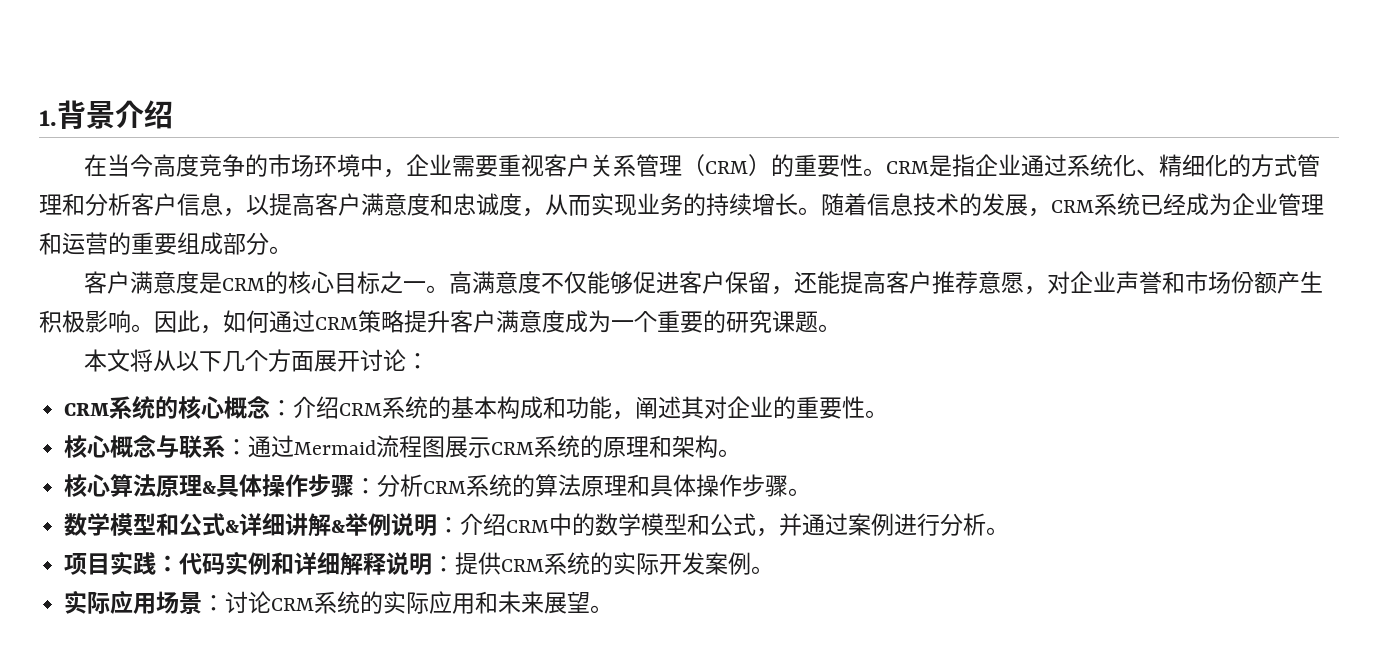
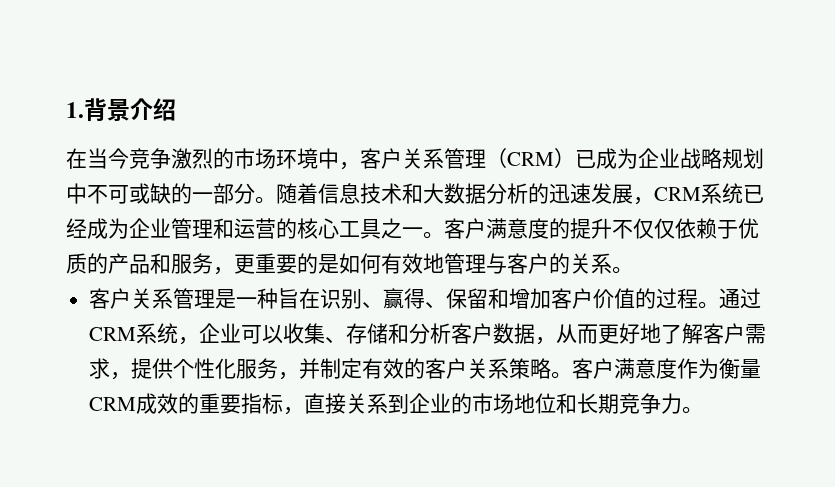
[153,154,246,177] 高度竞争 -> [129,148,213,169] 竞争激烈
[406,154,545,177] 企业需要重视 -> (360, 166) none
[771,154,1321,177] [39,193,982,217] 的重要性。CRM是指企业通过系统化、精细化的方式管理和分析客户信息，以提高客户满意度和忠诚度，从而实现业务的持续增长。随着信息技术的 -> [575,148,764,169] [66,183,591,204] 已成为企业战略规划中不可或缺的一部分。随着信息技术和大数据分析的迅速
[131,232,292,255] [84,271,1324,295] [39,310,841,334] [84,349,430,372] [64,396,889,420] [64,435,742,458] [64,474,812,498] [64,513,1010,537] [64,551,775,576] [64,590,591,614] 重要组成部分。 // 客户满意度是CRM的核心目标之一。高满意度不仅能够促进客户保留，还能提高客户推荐意愿，对企业声誉和市场份额产生积极影响。因此，如何通过CRM策略提升客户满意度成为一个重要的研究课题。 // 本文将从以下几个方面展开讨论： // CRM系统的核心概念：介绍CRM系统的基本构成和功能，阐述其对企业的重要性。 // 核心概念与联系：通过Mermaid流程图展示CRM系统的原理和架构。 // 核心算法原理&具体操作步骤：分析CRM系统的算法原理和具体操作步骤。 // 数学模型和公式&详细讲解&举例说明：介绍CRM中的数学模型和公式，并通过案例进行分析。 // 项目实践：代码实例和详细解释说明：提供CRM系统的实际开发案例。 // 实际应用场景：讨论CRM系统的实际应用和未来展望 -> [297,218,759,239] [66,253,633,275] [89,288,762,309] [89,323,767,345] [89,358,762,380] [89,393,683,415] 核心工具之一。客户满意度的提升不仅仅依赖于优质的产品和服务，更重要的是如何有效地管理与客户的关系。 // 客户关系管理是一种旨在识别、赢得、保留和增加客户价值的过程。通过CRM系统，企业可以收集、存储和分析客户数据，从而更好地了解客户需求，提供个性化服务，并制定有效的客户关系策略。客户满意度作为衡量CRM成效的重要指标，直接关系到企业的市场地位和长期竞争力

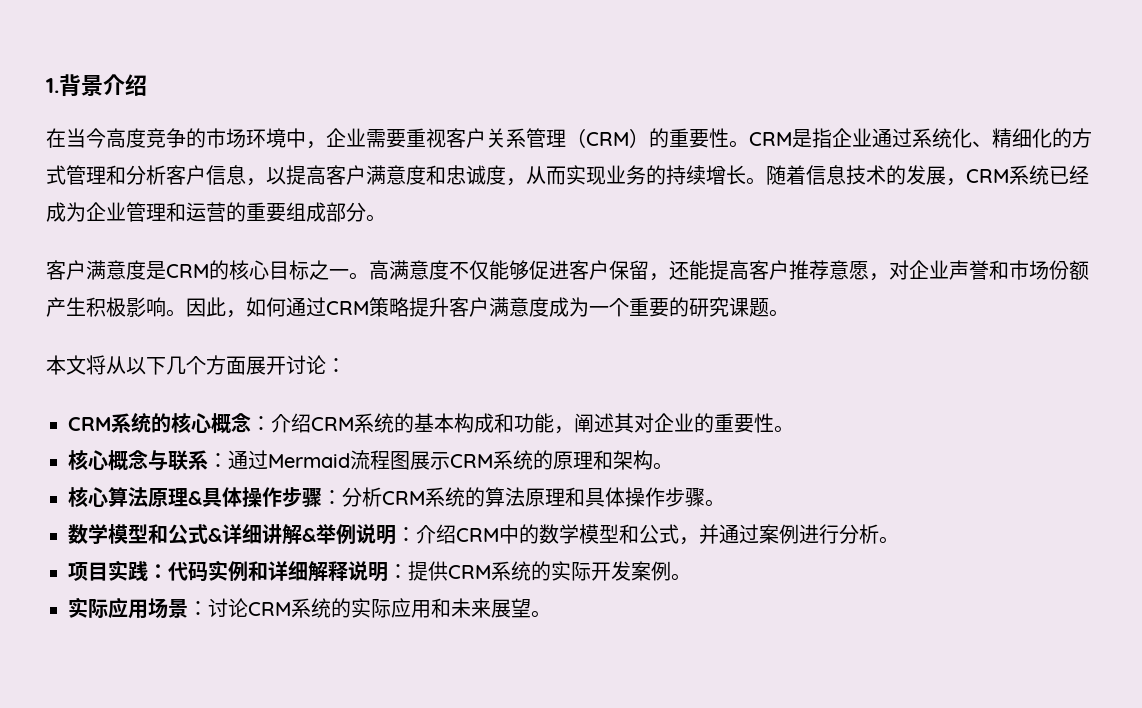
[129,148,213,169] 竞争激烈 -> [106,128,186,148] 高度竞争
(360, 166) none -> [326,128,446,148] 企业需要重视
[575,148,764,169] [66,183,591,204] 已成为企业战略规划中不可或缺的一部分。随着信息技术和大数据分析的迅速 -> [649,128,1092,148] [46,165,906,186] 的重要性。CRM是指企业通过系统化、精细化的方式管理和分析客户信息，以提高客户满意度和忠诚度，从而实现业务的持续增长。随着信息技术的
[297,218,759,239] [66,253,633,275] [89,288,762,309] [89,323,767,345] [89,358,762,380] [89,393,683,415] 核心工具之一。客户满意度的提升不仅仅依赖于优质的产品和服务，更重要的是如何有效地管理与客户的关系。 // 客户关系管理是一种旨在识别、赢得、保留和增加客户价值的过程。通过CRM系统，企业可以收集、存储和分析客户数据，从而更好地了解客户需求，提供个性化服务，并制定有效的客户关系策略。客户满意度作为衡量CRM成效的重要指标，直接关系到企业的市场地位和长期竞争力 -> [246,202,386,222] [46,260,1089,281] [46,297,789,318] [46,355,346,375] [68,412,794,434] [68,450,673,471] [68,487,725,508] [68,524,899,545] [68,560,691,582] [68,597,531,619] 重要组成部分。 // 客户满意度是CRM的核心目标之一。高满意度不仅能够促进客户保留，还能提高客户推荐意愿，对企业声誉和市场份额产生积极影响。因此，如何通过CRM策略提升客户满意度成为一个重要的研究课题。 // 本文将从以下几个方面展开讨论： // CRM系统的核心概念：介绍CRM系统的基本构成和功能，阐述其对企业的重要性。 // 核心概念与联系：通过Mermaid流程图展示CRM系统的原理和架构。 // 核心算法原理&具体操作步骤：分析CRM系统的算法原理和具体操作步骤。 // 数学模型和公式&详细讲解&举例说明：介绍CRM中的数学模型和公式，并通过案例进行分析。 // 项目实践：代码实例和详细解释说明：提供CRM系统的实际开发案例。 // 实际应用场景：讨论CRM系统的实际应用和未来展望

